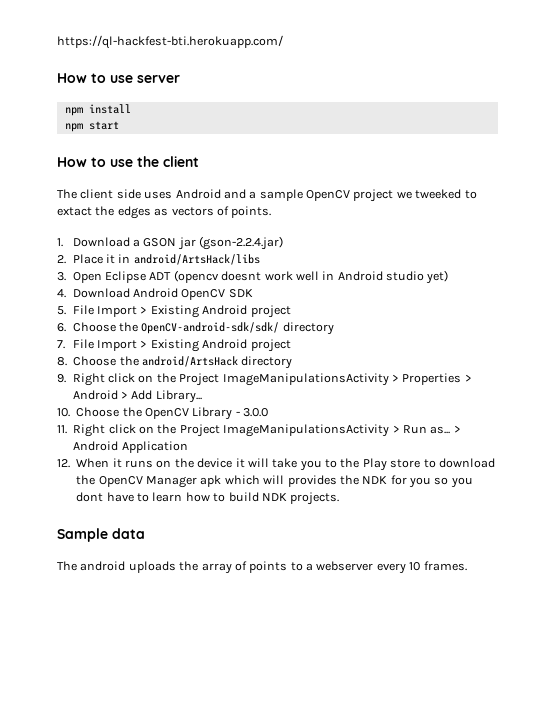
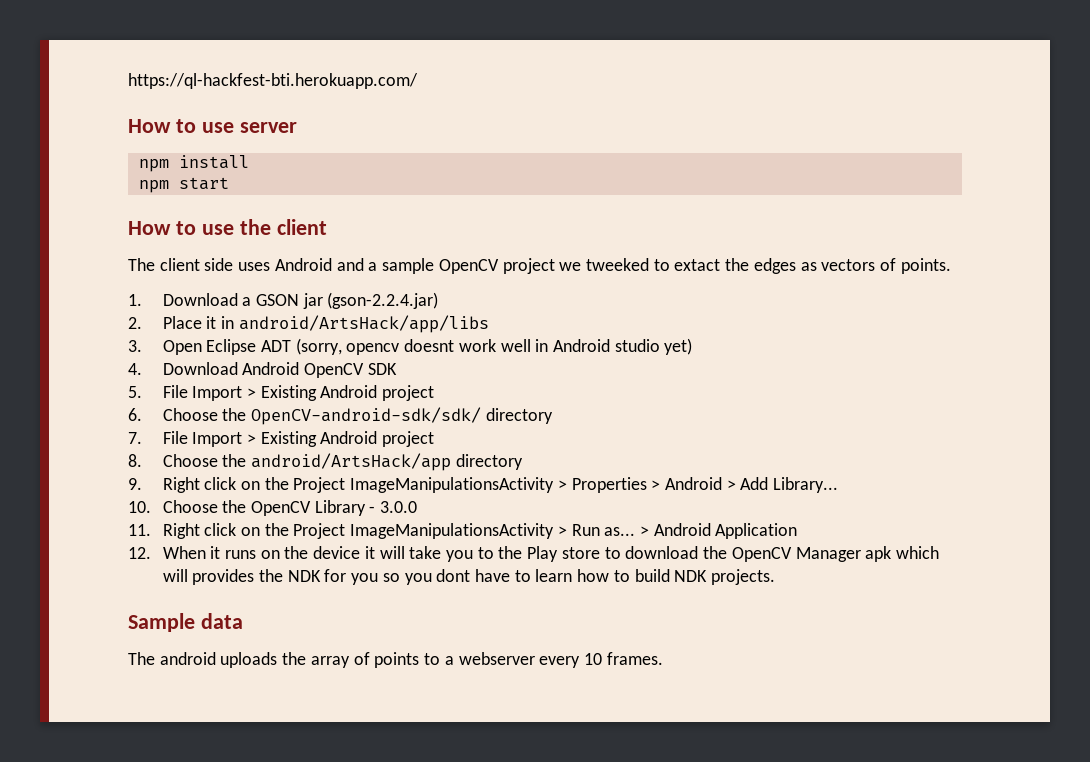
[133,254,260,265] android/ArtsHack/libs -> [238,315,489,333] android/ArtsHack/app/libs
[173,270,219,283] (opencv -> [295,338,400,355] (sorry, opencv
[142,356,238,367] android/ArtsHack -> [250,453,451,471] android/ArtsHack/app

